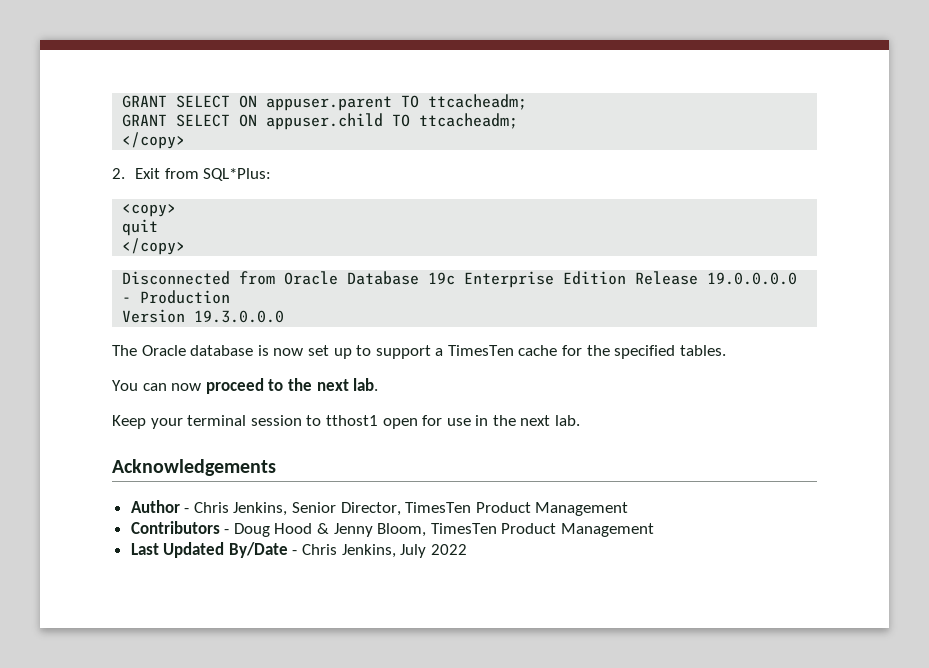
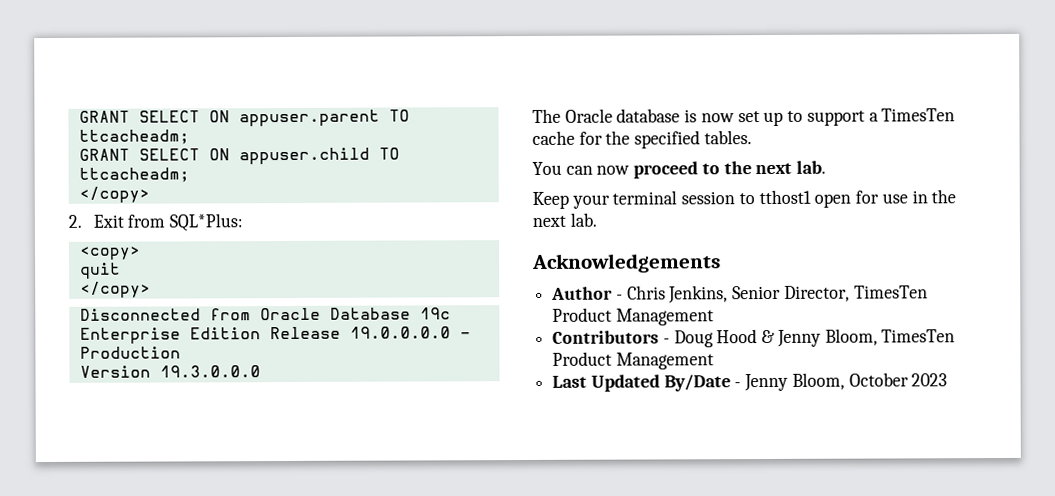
[302,544,467,558] Chris Jenkins, July 2022 -> [744,372,948,392] Jenny Bloom, October 2023

